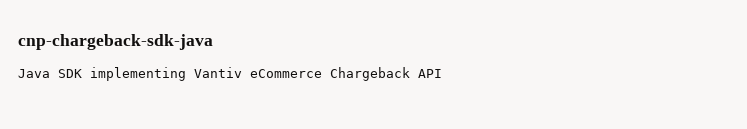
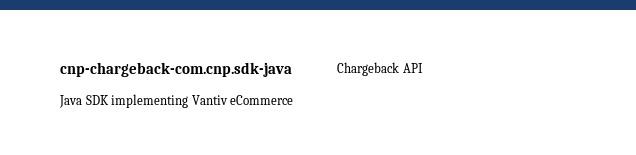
[18,34,213,50] cnp-chargeback-sdk-java -> [60,62,292,77] cnp-chargeback-com.cnp.sdk-java

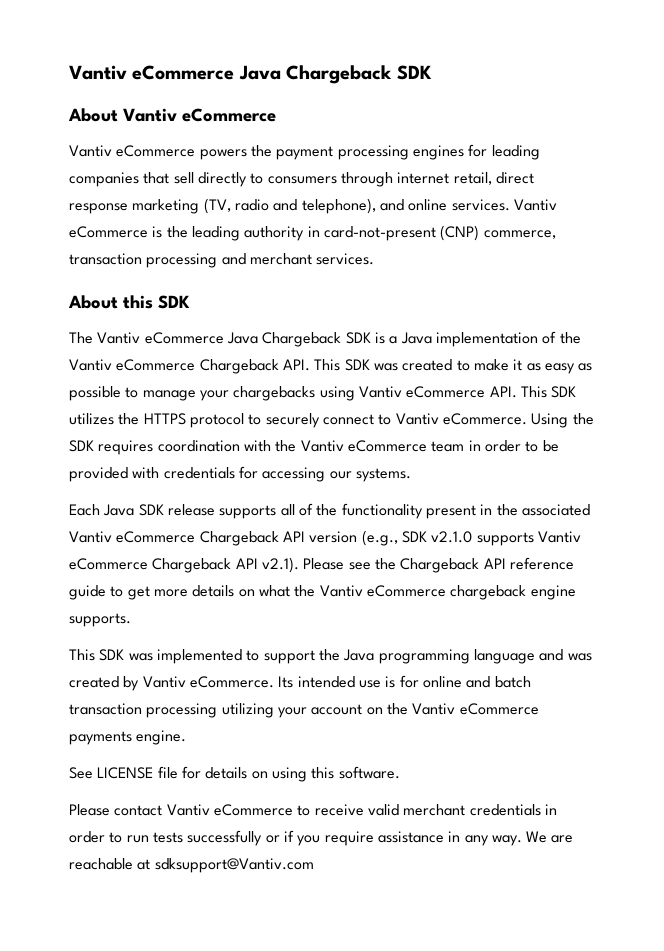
[60,62,292,77] [59,94,294,108] [337,62,423,76] cnp-chargeback-com.cnp.sdk-java // Java SDK implementing Vantiv eCommerce Chargeback API -> [69,65,432,84] [68,108,276,122] [69,144,540,160] [69,172,534,187] [69,198,557,214] [69,225,556,241] [69,253,375,268] [68,295,190,309] [69,331,581,347] [69,359,593,374] [69,386,577,401] [69,413,594,428] [69,440,559,455] [69,466,411,482] [69,503,590,519] [69,530,581,546] [69,557,574,573] [69,585,576,600] [69,613,131,627] [69,649,592,664] [69,675,531,691] [69,703,539,718] [69,730,187,745] [69,766,400,782] [69,804,557,816] [69,830,574,846] [69,858,314,873] Vantiv eCommerce Java Chargeback SDK // About Vantiv eCommerce // Vantiv eCommerce powers the payment processing engines for leading companies that sell directly to consumers through internet retail, direct response marketing (TV, radio and telephone), and online services. Vantiv eCommerce is the leading authority in card-not-present (CNP) commerce, transaction processing and merchant services. // About this SDK // The Vantiv eCommerce Java Chargeback SDK is a Java implementation of the Vantiv eCommerce Chargeback API. This SDK was created to make it as easy as possible to manage your chargebacks using Vantiv eCommerce API. This SDK utilizes the HTTPS protocol to securely connect to Vantiv eCommerce. Using the SDK requires coordination with the Vantiv eCommerce team in order to be provided with credentials for accessing our systems. // Each Java SDK release supports all of the functionality present in the associated Vantiv eCommerce Chargeback API version (e.g., SDK v2.1.0 supports Vantiv eCommerce Chargeback API v2.1). Please see the Chargeback API reference guide to get more details on what the Vantiv eCommerce chargeback engine supports. // This SDK was implemented to support the Java programming language and was created by Vantiv eCommerce. Its intended use is for online and batch transaction processing utilizing your account on the Vantiv eCommerce payments engine. // See LICENSE file for details on using this software. // Please contact Vantiv eCommerce to receive valid merchant credentials in order to run tests successfully or if you require assistance in any way. We are reachable at sdksupport@Vantiv.com

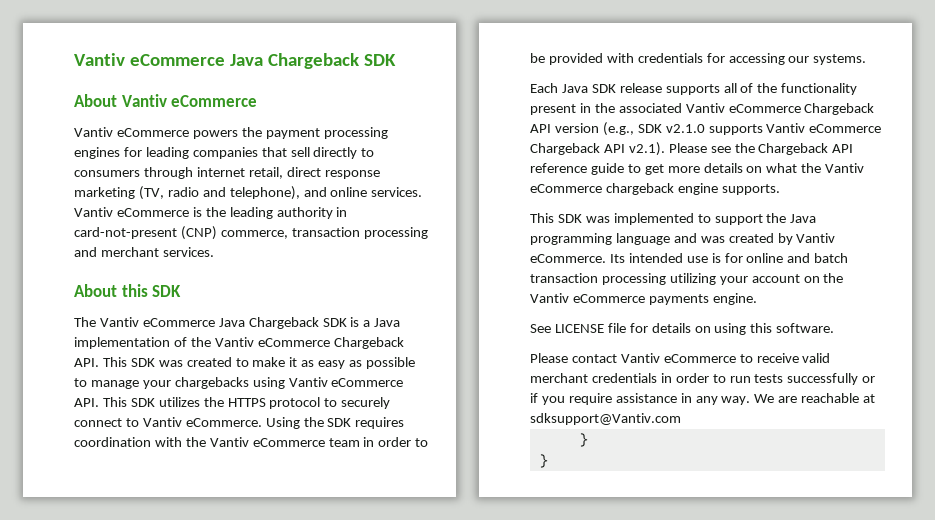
(314, 865) none -> [578,433,589,447] [538,454,549,468] // } // }

